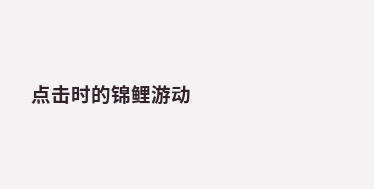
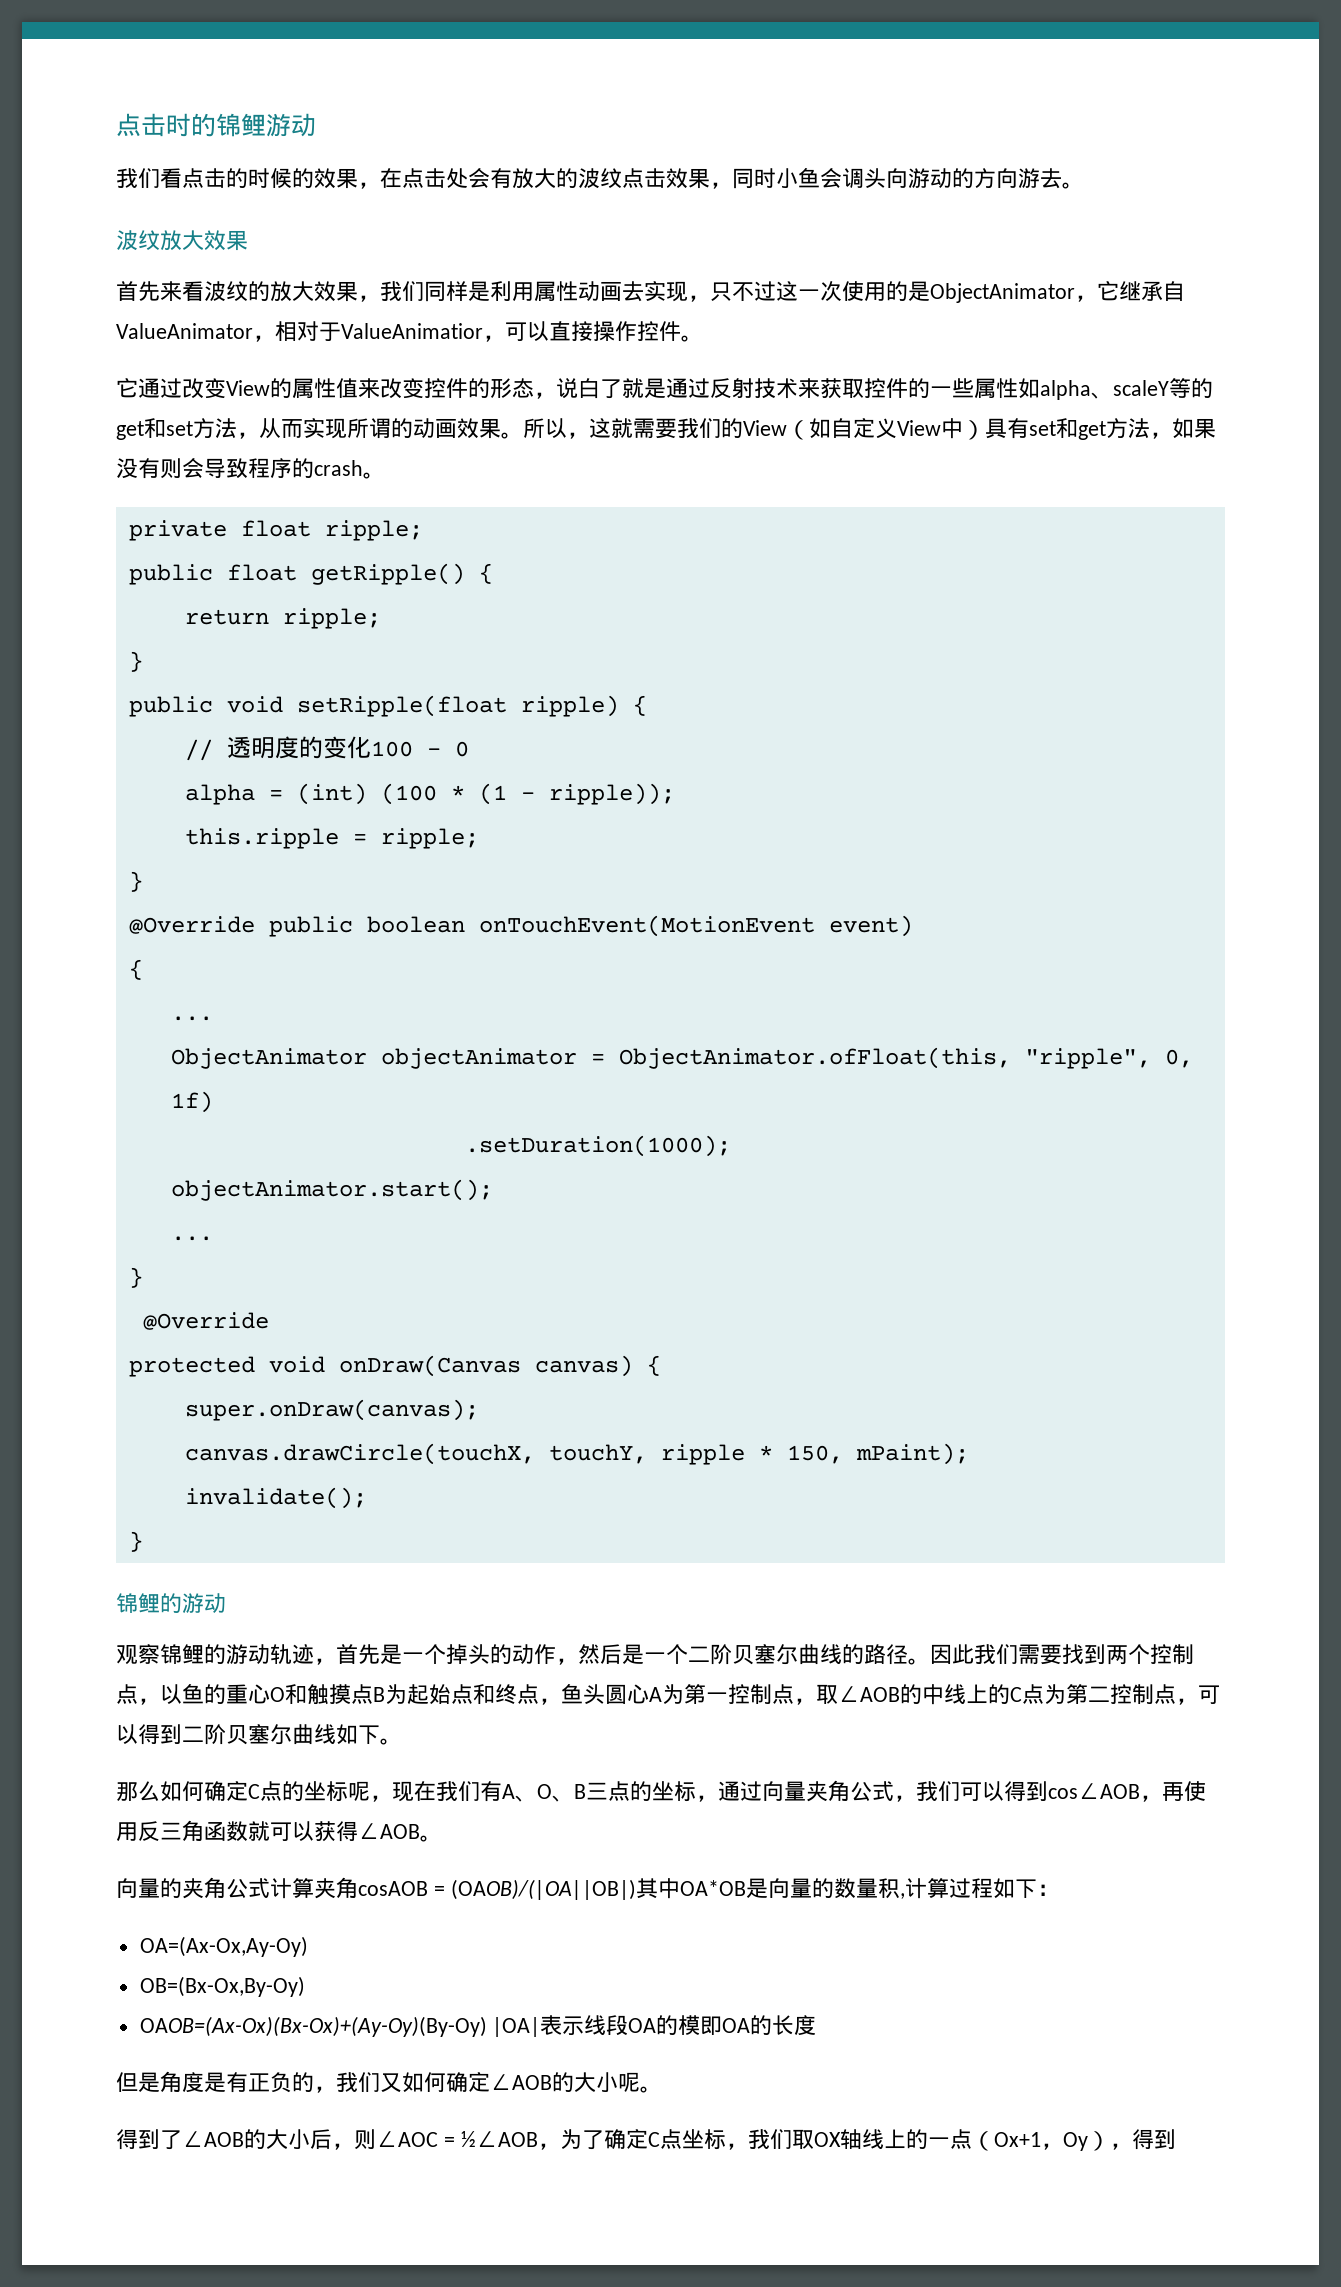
(191, 94) none -> [116,167,1084,189] [116,230,248,251] [116,281,1185,303] [116,321,703,342] [116,378,1213,400] [116,418,1216,440] [116,458,385,479] [128,520,423,541] [128,563,493,585] [184,608,381,629] [128,651,143,672] [128,695,647,717] [184,736,469,761] [184,783,675,805] [184,828,479,849] [128,871,143,892] [128,915,913,937] [128,959,143,980] [170,1016,213,1021] [170,1047,1193,1069] [170,1091,213,1113] [464,1135,731,1157] [170,1179,493,1201] [170,1236,213,1241] [128,1267,143,1288] [142,1312,269,1330] [128,1355,661,1377] [184,1399,479,1421] [184,1443,969,1465] [184,1487,367,1509] [128,1531,143,1552] [116,1593,226,1614] [116,1644,1194,1665] [116,1683,1220,1705] [116,1724,402,1745] [116,1780,1206,1802] [116,1820,442,1842] [116,1877,1059,1900] [139,1936,308,1957] [139,1976,305,1997] [139,2015,817,2037] [116,2071,662,2093] [116,2129,1176,2151] // 我们看点击的时候的效果，在点击处会有放大的波纹点击效果，同时小鱼会调头向游动的方向游去。 // 波纹放大效果 // 首先来看波纹的放大效果，我们同样是利用属性动画去实现，只不过这一次使用的是ObjectAnimator，它继承自ValueAnimator，相对于ValueAnimatior，可以直接操作控件。 // 它通过改变View的属性值来改变控件的形态，说白了就是通过反射技术来获取控件的一些属性如alpha、scaleY等的get和set方法，从而实现所谓的动画效果。所以，这就需要我们的View（如自定义View中）具有set和get方法，如果没有则会导致程序的crash。 // private float ripple; // public float getRipple() { // return ripple; // } // public void setRipple(float ripple) { // // 透明度的变化100 - 0 // alpha = (int) (100 * (1 - ripple)); // this.ripple = ripple; // } // @Override public boolean onTouchEvent(MotionEvent event) // { // ... // ObjectAnimator objectAnimator = ObjectAnimator.ofFloat(this, "ripple", 0, 1f) // .setDuration(1000); // objectAnimator.start(); // ... // } // @Override // protected void onDraw(Canvas canvas) { // super.onDraw(canvas); // canvas.drawCircle(touchX, touchY, ripple * 150, mPaint); // invalidate(); // } // 锦鲤的游动 // 观察锦鲤的游动轨迹，首先是一个掉头的动作，然后是一个二阶贝塞尔曲线的路径。因此我们需要找到两个控制点，以鱼的重心O和触摸点B为起始点和终点，鱼头圆心A为第一控制点，取∠AOB的中线上的C点为第二控制点，可以得到二阶贝塞尔曲线如下。 // 那么如何确定C点的坐标呢，现在我们有A、O、B三点的坐标，通过向量夹角公式，我们可以得到cos∠AOB，再使用反三角函数就可以获得∠AOB。 // 向量的夹角公式计算夹角cosAOB = (OAOB)/(|OA||OB|)其中OA*OB是向量的数量积,计算过程如下： // OA=(Ax-Ox,Ay-Oy) // OB=(Bx-Ox,By-Oy) // OAOB=(Ax-Ox)(Bx-Ox)+(Ay-Oy)(By-Oy) |OA|表示线段OA的模即OA的长度 // 但是角度是有正负的，我们又如何确定∠AOB的大小呢。 // 得到了∠AOB的大小后，则∠AOC = ½∠AOB，为了确定C点坐标，我们取OX轴线上的一点（Ox+1，Oy），得到

